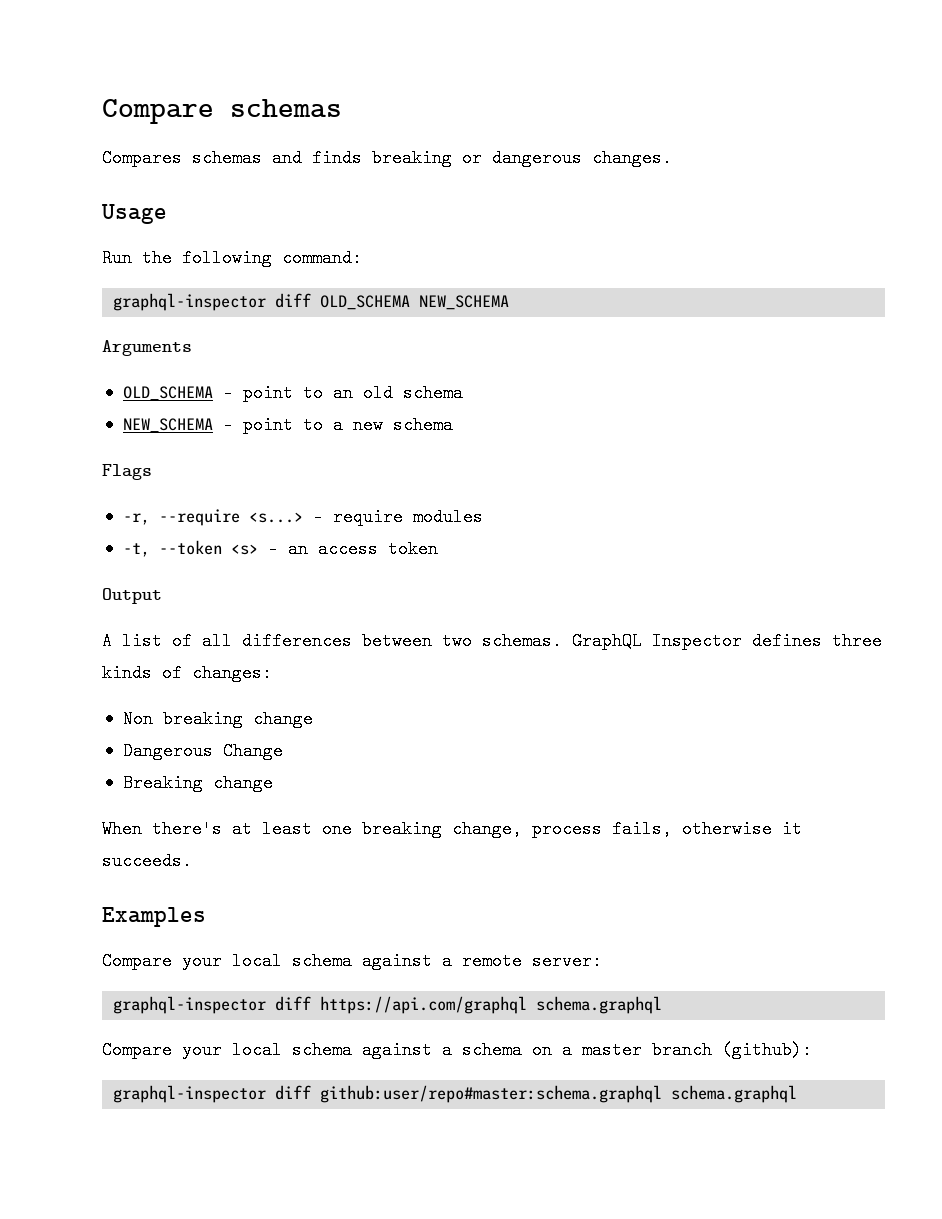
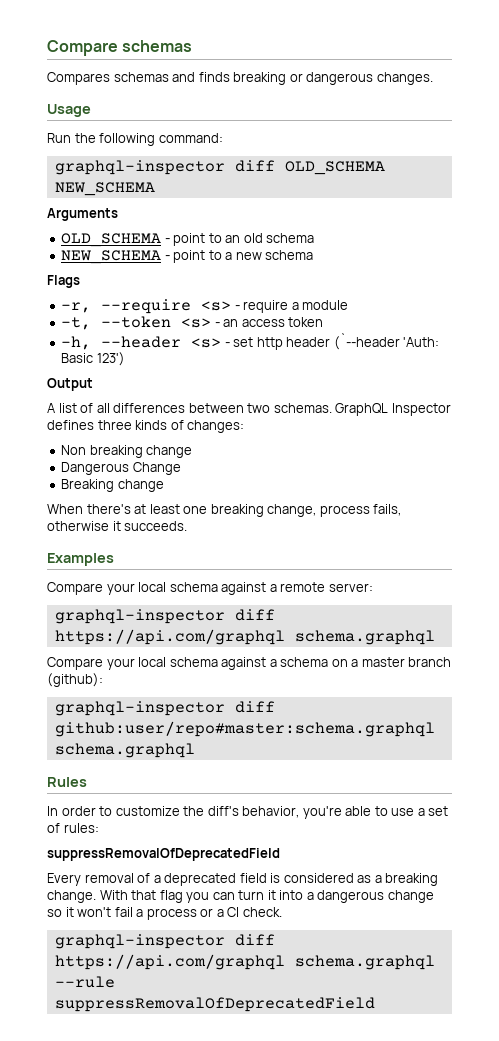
[248,512,303,523] <s...> -> [201,301,232,311] <s>
[412,508,483,526] modules -> [291,300,349,310] a module
(438, 549) none -> [61,333,440,350] [61,352,125,366] // -h, --header <s> - set http header (`--header 'Auth: Basic 123')
(798, 1094) none -> [47,777,87,787] [47,806,449,819] [47,823,99,833] [47,848,280,861] [47,873,439,886] [47,890,434,903] [47,907,282,920] [54,934,275,949] [54,954,435,970] [54,976,115,988] [54,997,375,1012] // Rules // In order to customize the diff's behavior, you're able to use a set of rules: // suppressRemovalOfDeprecatedField // Every removal of a deprecated field is considered as a breaking change. With that flag you can turn it into a dangerous change so it won't fail a process or a CI check. // graphql-inspector diff https://api.com/graphql schema.graphql --rule suppressRemovalOfDeprecatedField

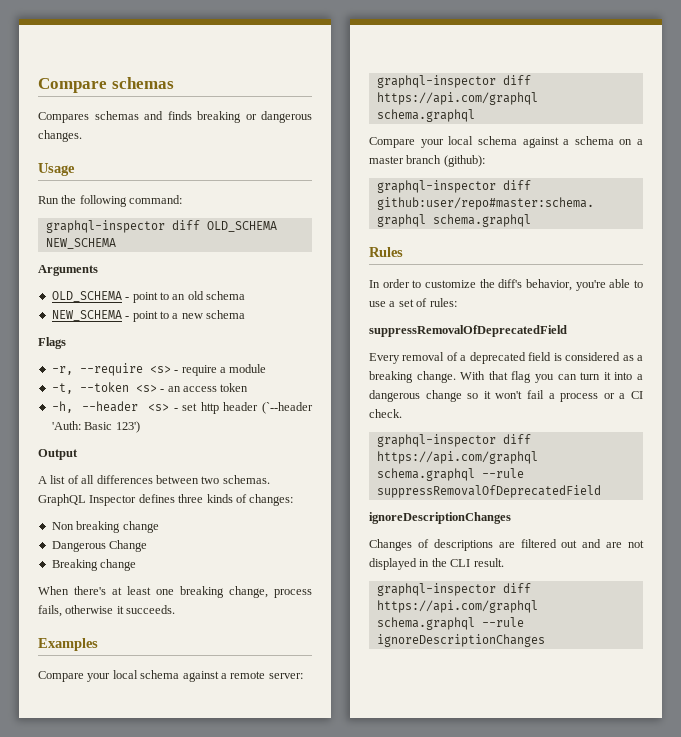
(375, 1004) none -> [369,512,511,524] [369,539,644,551] [369,558,504,570] [376,583,531,596] [376,600,538,613] [376,617,524,630] [376,634,545,647] // ignoreDescriptionChanges // Changes of descriptions are filtered out and are not displayed in the CLI result. // graphql-inspector diff https://api.com/graphql schema.graphql --rule ignoreDescriptionChanges

